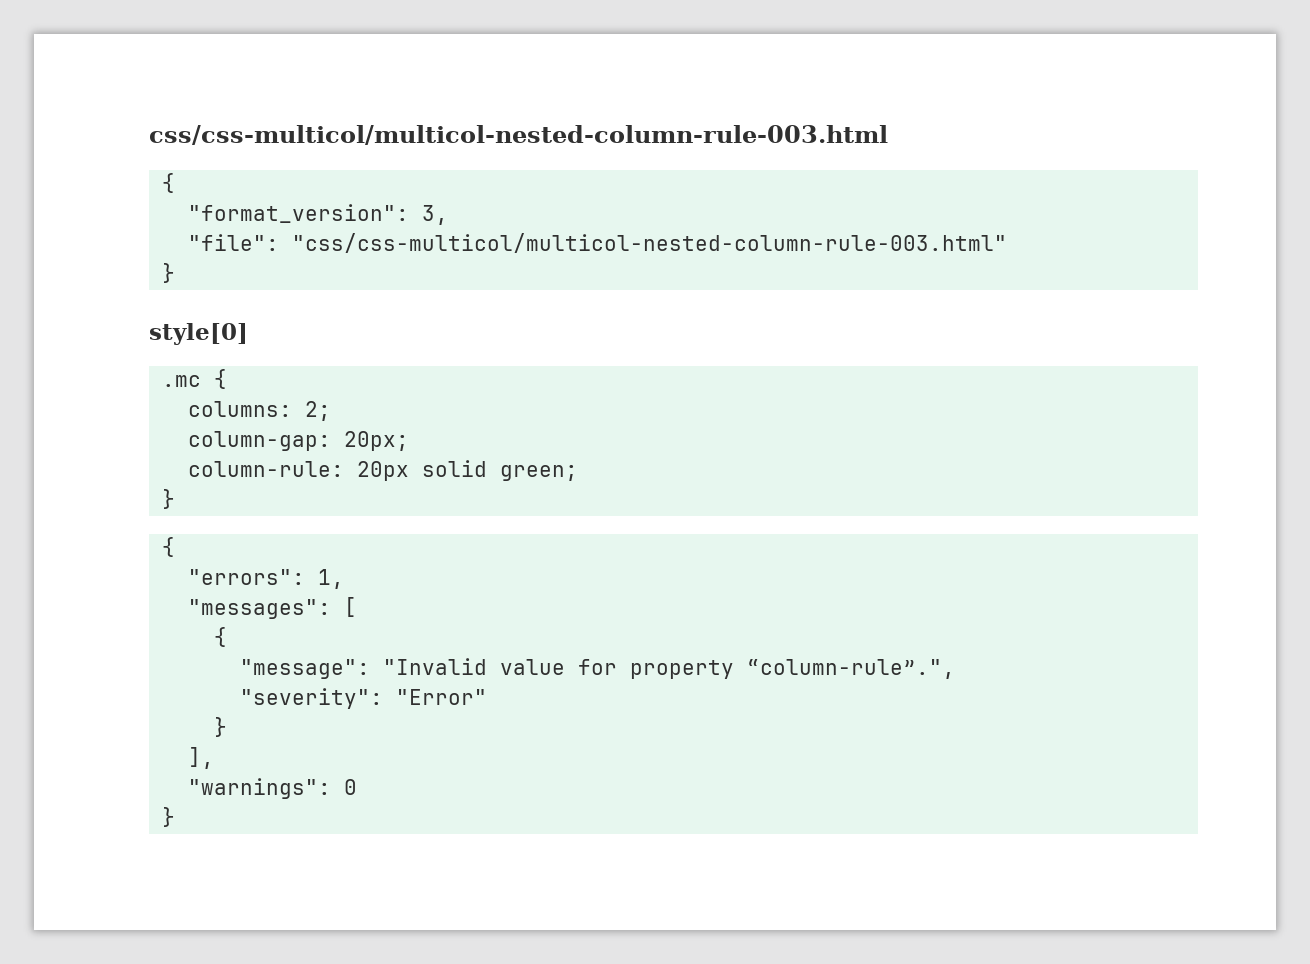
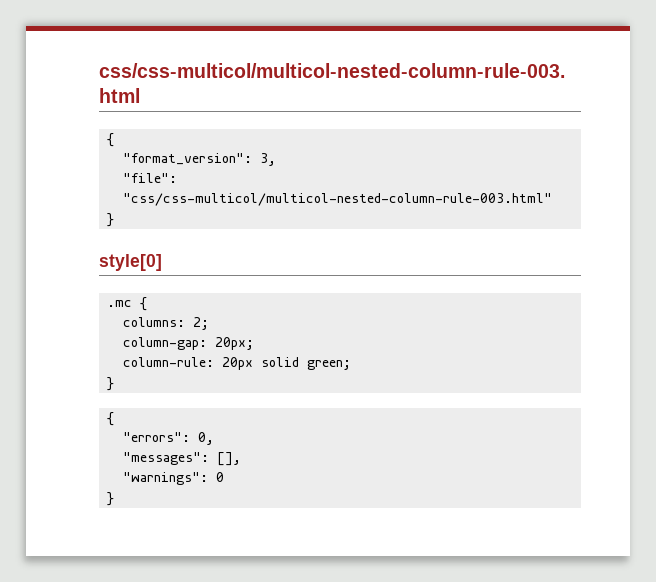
[318,569,345,589] 1, -> [198,432,215,445] 0,
[344,597,358,617] [214,627,228,647] [240,658,956,679] [240,688,488,709] [214,717,228,737] [188,747,215,769] [ // { // "message": "Invalid value for property “column-rule”.", // "severity": "Error" // } // ], -> [217,452,242,466] [],

